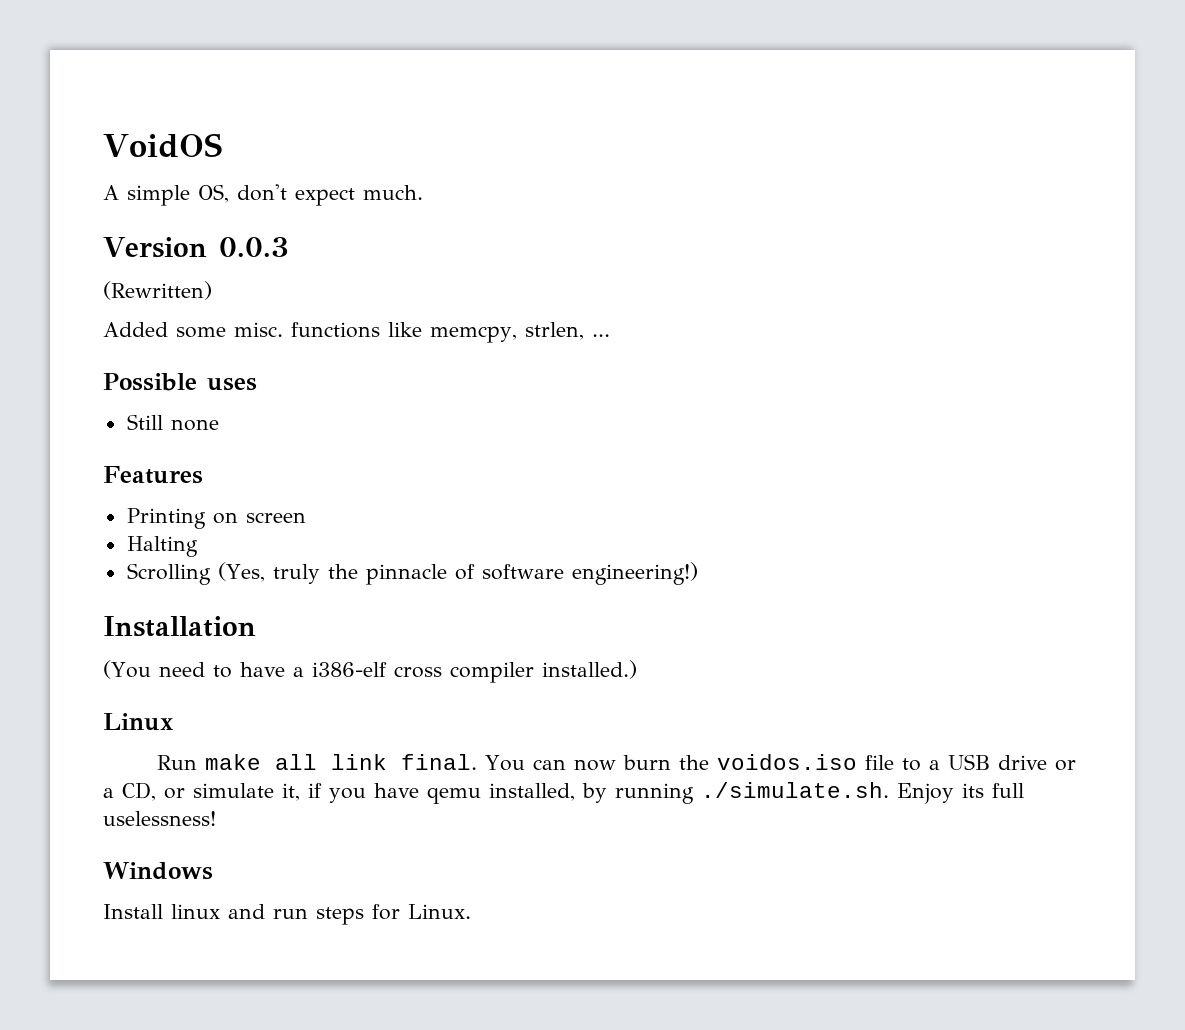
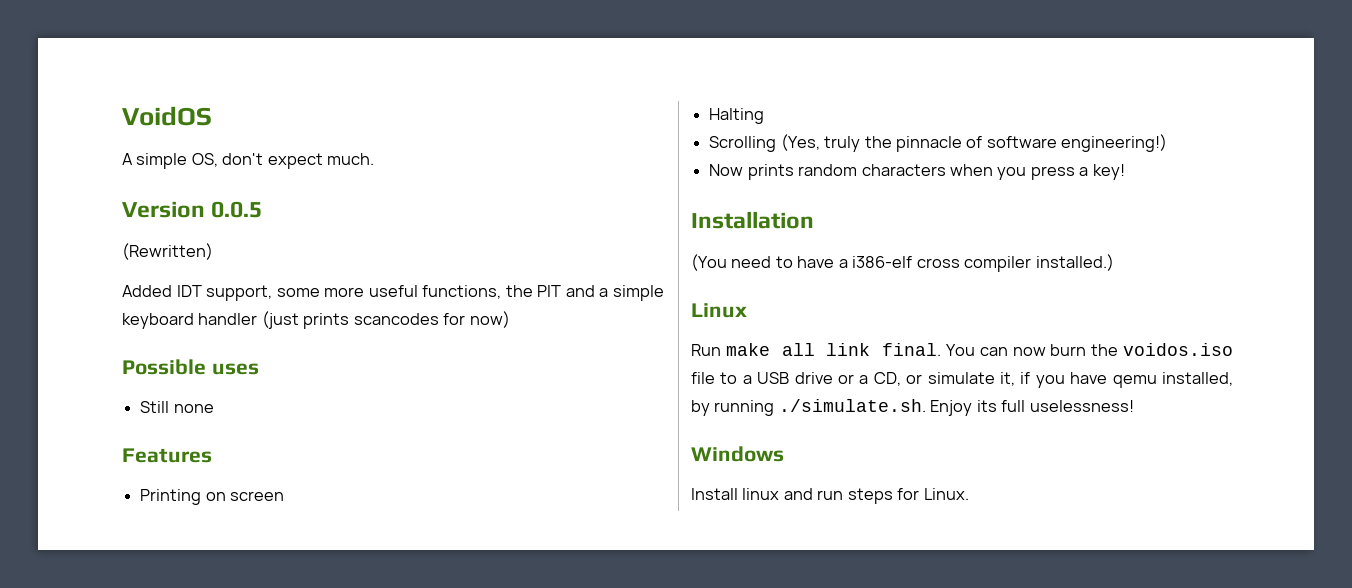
[218,237,289,257] 0.0.3 -> [211,201,263,218] 0.0.5
[176,322,610,343] some misc. functions like memcpy, strlen, ... -> [176,285,664,301] [122,311,510,329] IDT support, some more useful functions, the PIT and a simple keyboard handler (just prints scancodes for now)
(698, 573) none -> [709,164,1125,180] // Now prints random characters when you press a key!

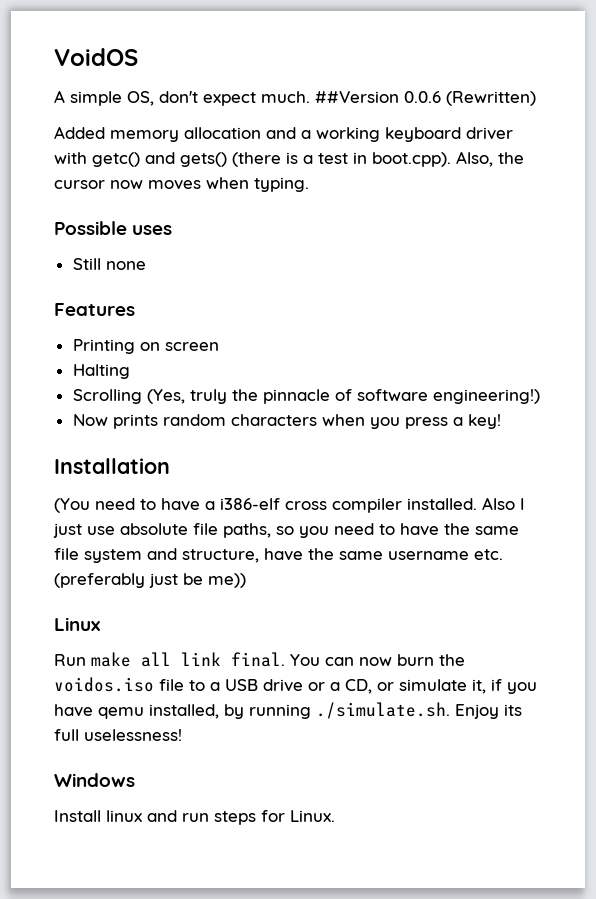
[122,201,263,218] // Version 0.0.5 // -> [315,91,441,103] ##Version 0.0.6
[176,285,664,301] [122,311,510,329] IDT support, some more useful functions, the PIT and a simple keyboard handler (just prints scancodes for now) -> [110,127,513,142] [54,151,524,167] [54,177,309,192] memory allocation and a working keyboard driver with getc() and gets() (there is a test in boot.cpp). Also, the cursor now moves when typing.
[1035,254,1114,271] installed.) -> [407,497,525,510] [53,523,519,538] [54,548,503,563] [54,573,246,588] installed. Also I just use absolute file paths, so you need to have the same file system and structure, have the same username etc. (preferably just be me))

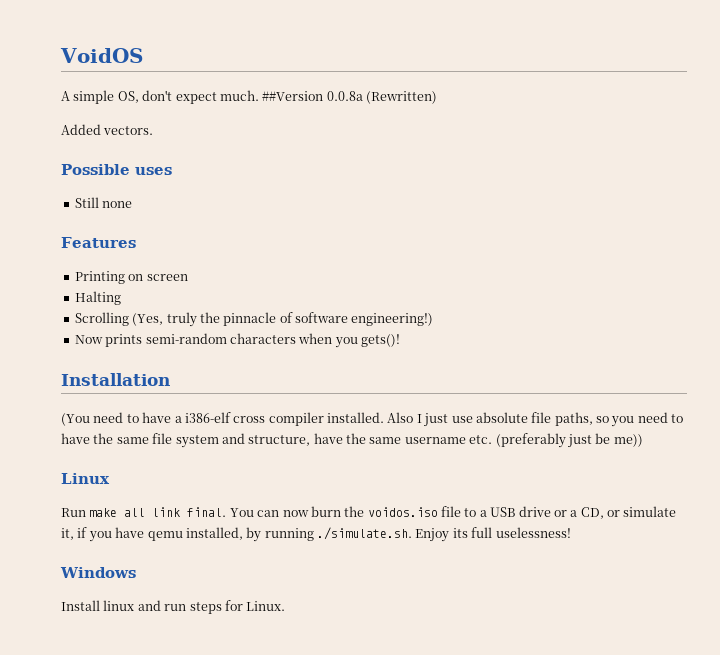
[404,91,441,103] 0.0.6 -> [326,91,363,101] 0.0.8a
[110,127,513,142] [54,151,524,167] [54,177,309,192] memory allocation and a working keyboard driver with getc() and gets() (there is a test in boot.cpp). Also, the cursor now moves when typing. -> [103,126,154,135] vectors.
[162,414,226,426] random -> [145,333,227,344] semi-random
[404,414,501,429] press a key! -> [361,334,400,347] gets()!

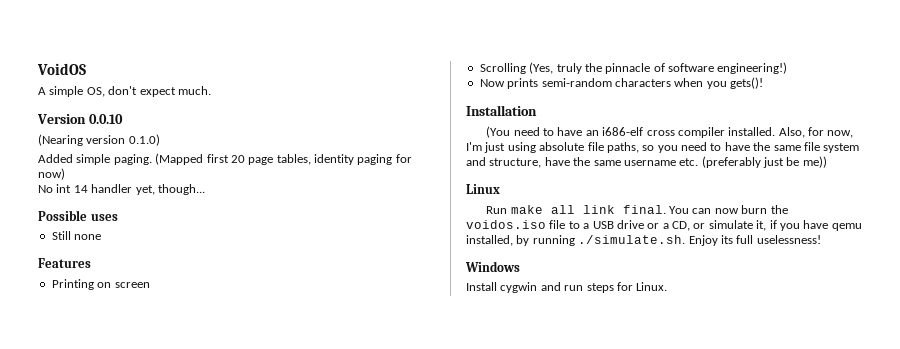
[262,91,437,104] [61,124,154,135] ##Version 0.0.8a (Rewritten) // Added vectors. -> [37,114,123,124] [38,134,160,146] [38,153,412,165] [38,168,65,180] [38,184,205,195] // Version 0.0.10 // (Nearing version 0.1.0) // Added simple paging. (Mapped first 20 page tables, identity paging for now) // No int 14 handler yet, though...
[74,291,121,305] // Halting -> (150, 285) none
[174,412,231,423] a i386-elf -> [585,127,644,136] an i686-elf
[387,412,473,427] Also I just use -> [778,127,854,138] [466,142,536,153] Also, for now, I'm just using
[103,600,135,611] linux -> [500,282,538,293] cygwin

